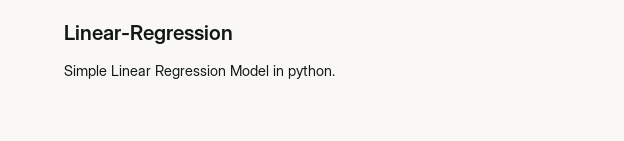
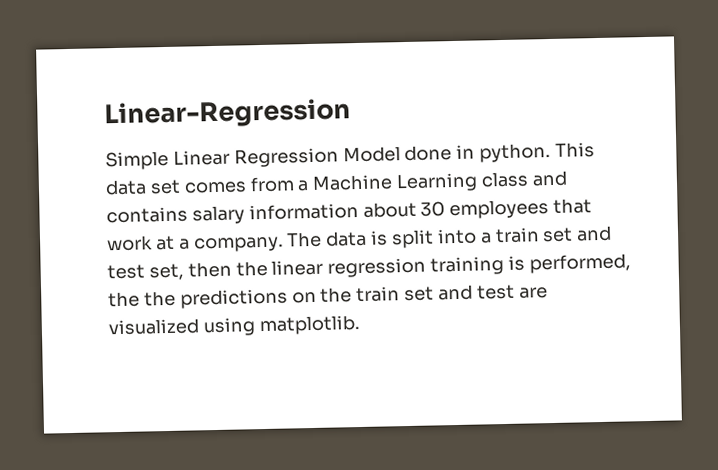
(269, 70) none -> [404,145,453,162] done
(335, 72) none -> [555,142,596,158] [105,170,568,196] [106,198,593,225] [106,225,613,253] [107,253,631,281] [108,284,548,309] [108,315,361,337] This data set comes from a Machine Learning class and contains salary information about 30 employees that work at a company. The data is split into a train set and test set, then the linear regression training is performed, the the predictions on the train set and test are visualized using matplotlib.

